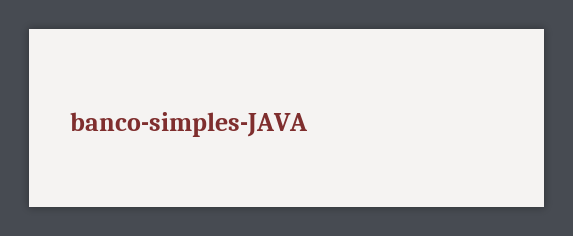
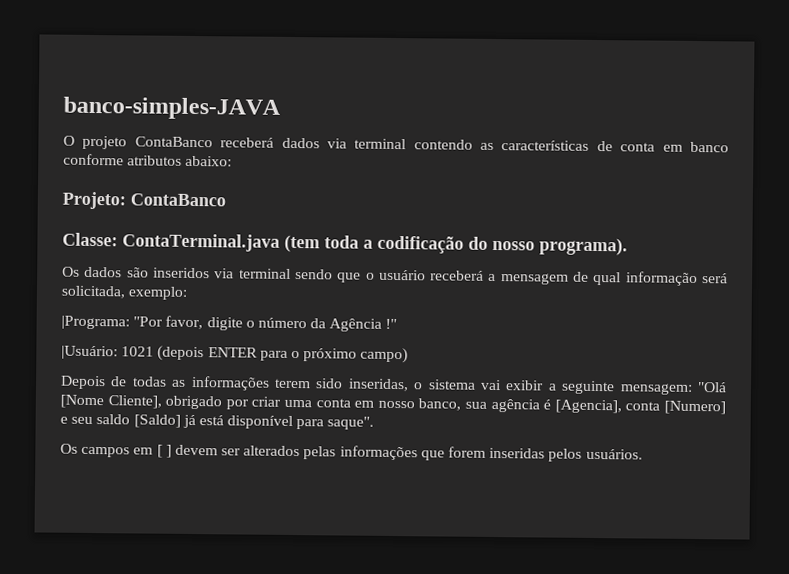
(308, 124) none -> [63,135,729,153] [63,153,233,167] [62,191,226,210] [62,232,628,256] [62,266,728,287] [61,285,188,300] [61,315,398,332] [61,345,409,364] [60,375,727,395] [60,394,727,415] [60,414,375,430] [60,443,643,462] // O projeto ContaBanco receberá dados via terminal contendo as características de conta em banco conforme atributos abaixo: // Projeto: ContaBanco // Classe: ContaTerminal.java (tem toda a codificação do nosso programa). // Os dados são inseridos via terminal sendo que o usuário receberá a mensagem de qual informação será solicitada, exemplo: // |Programa: "Por favor, digite o número da Agência !" // |Usuário: 1021 (depois ENTER para o próximo campo) // Depois de todas as informações terem sido inseridas, o sistema vai exibir a seguinte mensagem: "Olá [Nome Cliente], obrigado por criar uma conta em nosso banco, sua agência é [Agencia], conta [Numero] e seu saldo [Saldo] já está disponível para saque". // Os campos em [ ] devem ser alterados pelas informações que forem inseridas pelos usuários.

